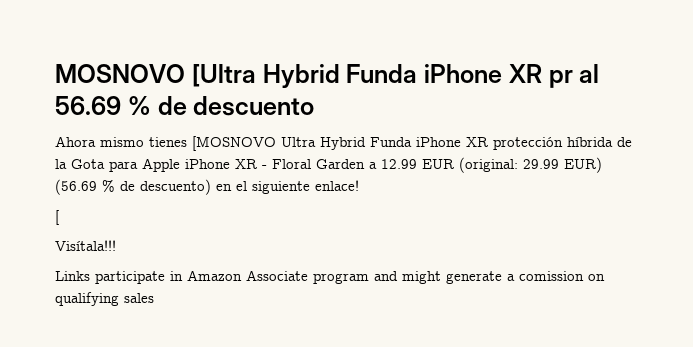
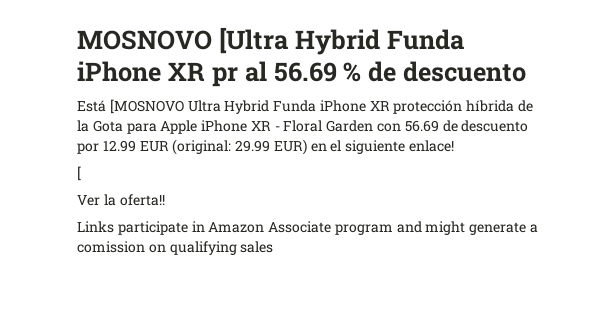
[55,136,187,147] Ahora mismo tienes -> [77,100,106,112] Está
[369,162,377,169] a -> [377,120,529,132] [77,143,99,154] con 56.69 de descuento por
[55,179,211,195] (56.69 % de descuento) -> (307, 147) none
[55,240,116,251] Visítala!!! -> [77,194,165,206] Ver la oferta!!

